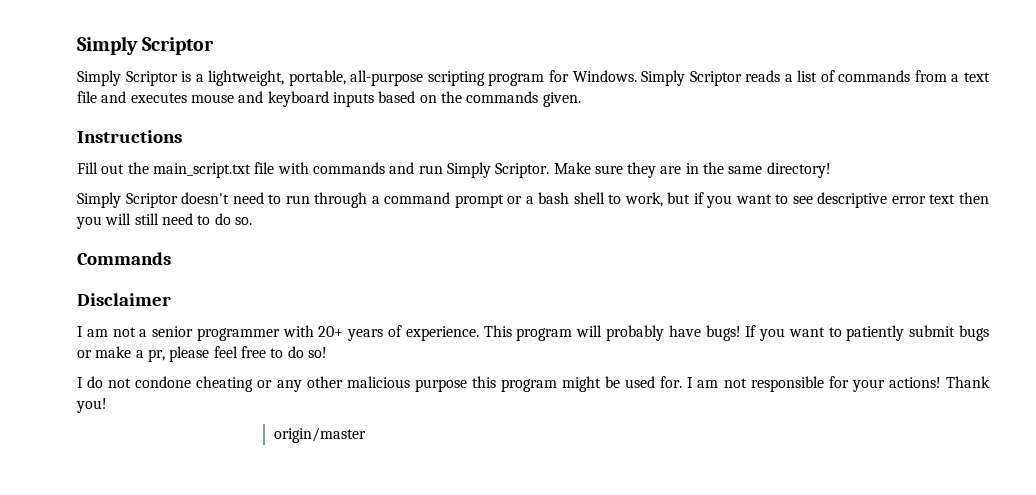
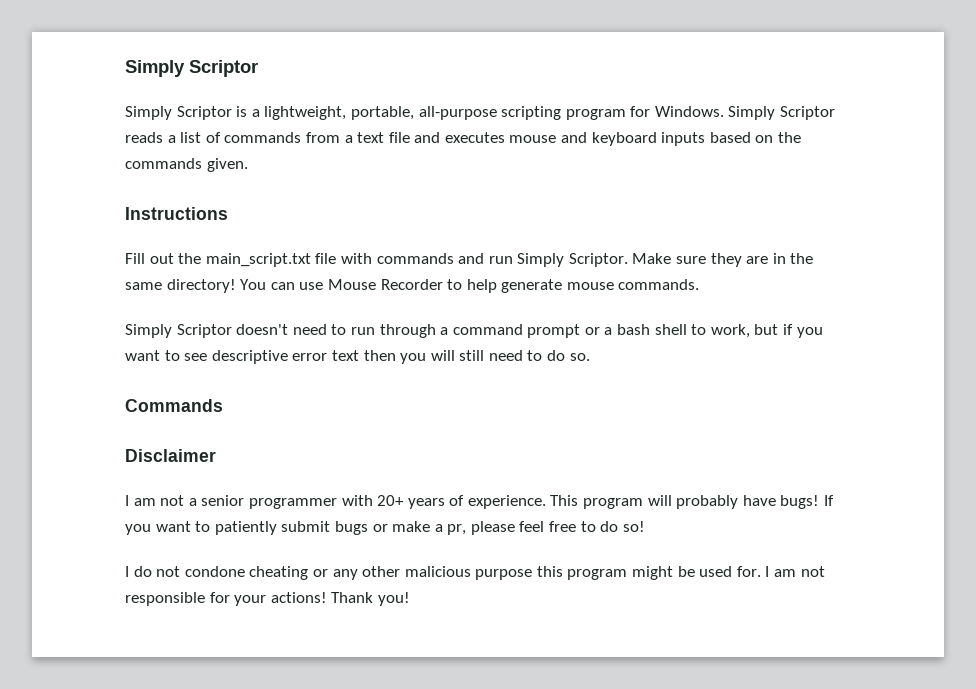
(831, 170) none -> [240,279,700,293] You can use Mouse Recorder to help generate mouse commands.
[273,427,366,443] // origin/master -> (410, 599) none

